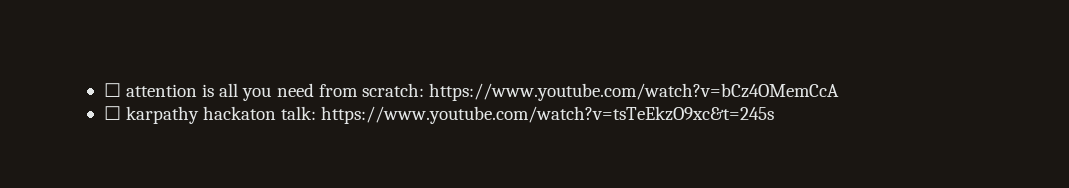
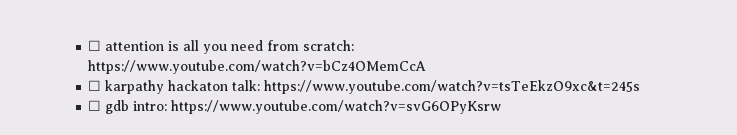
(775, 115) none -> [88,100,502,114] // ☐ gdb intro: https://www.youtube.com/watch?v=svG6OPyKsrw

